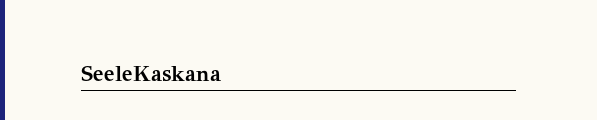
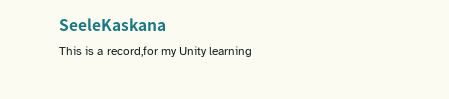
(221, 73) none -> [59,46,253,57] // This is a record,for my Unity learning

